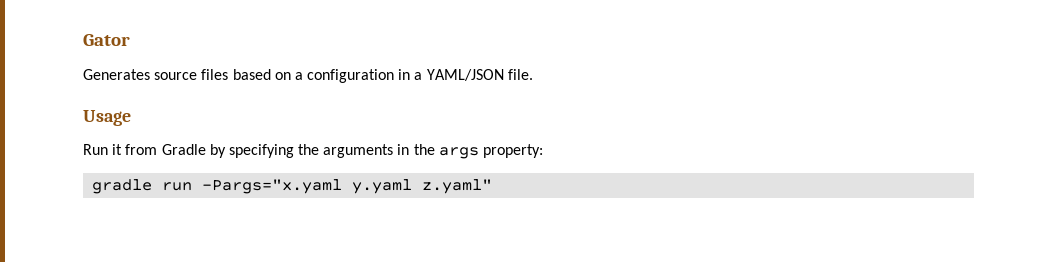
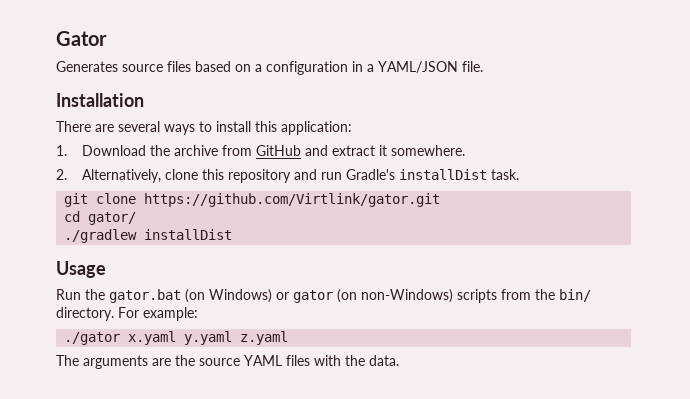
[83,110,131,126] [83,144,544,159] [92,179,493,194] Usage // Run it from Gradle by specifying the arguments in the args property: // gradle run -Pargs="x.yaml y.yaml z.yaml" -> [56,93,144,107] [56,121,352,135] [56,145,466,156] [56,169,520,183] [64,193,441,207] [64,211,137,225] [64,229,233,243] [56,261,106,278] [56,289,591,303] [56,307,198,321] [64,331,289,345] [56,355,399,369] Installation // There are several ways to install this application: // 1. Download the archive from GitHub and extract it somewhere. // 2. Alternatively, clone this repository and run Gradle's installDist task. // git clone https://github.com/Virtlink/gator.git // cd gator/ // ./gradlew installDist // Usage // Run the gator.bat (on Windows) or gator (on non-Windows) scripts from the bin/ directory. For example: // ./gator x.yaml y.yaml z.yaml // The arguments are the source YAML files with the data.

